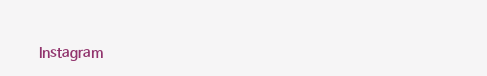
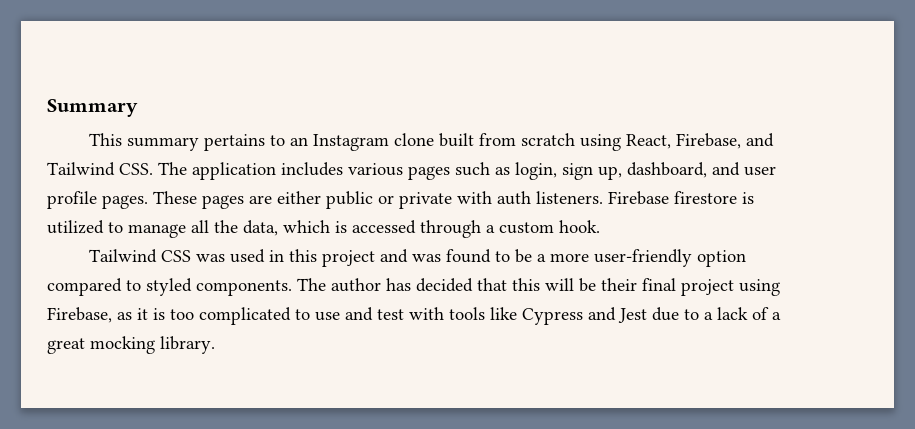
[39,47,103,61] Instagram -> [47,99,138,117] [89,133,775,151] [47,162,776,180] [47,191,754,209] [47,220,600,238] [89,249,747,267] [47,278,780,296] [47,307,781,325] [47,336,215,354] Summary // This summary pertains to an Instagram clone built from scratch using React, Firebase, and Tailwind CSS. The application includes various pages such as login, sign up, dashboard, and user profile pages. These pages are either public or private with auth listeners. Firebase firestore is utilized to manage all the data, which is accessed through a custom hook. // Tailwind CSS was used in this project and was found to be a more user-friendly option compared to styled components. The author has decided that this will be their final project using Firebase, as it is too complicated to use and test with tools like Cypress and Jest due to a lack of a great mocking library.

